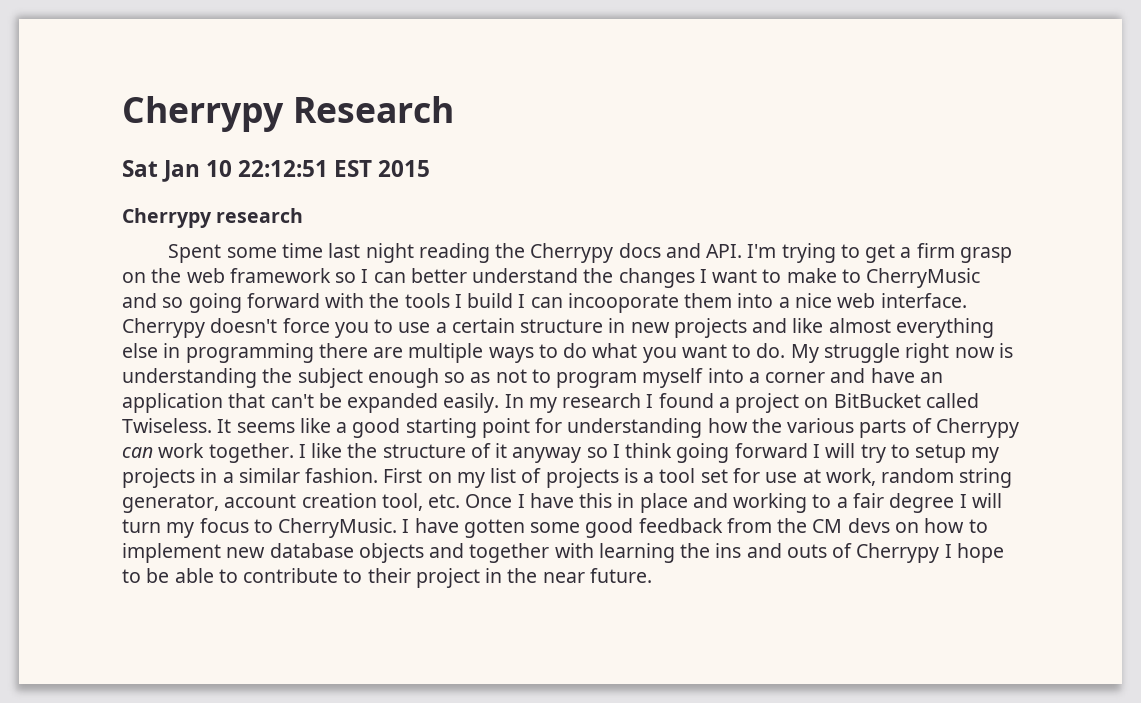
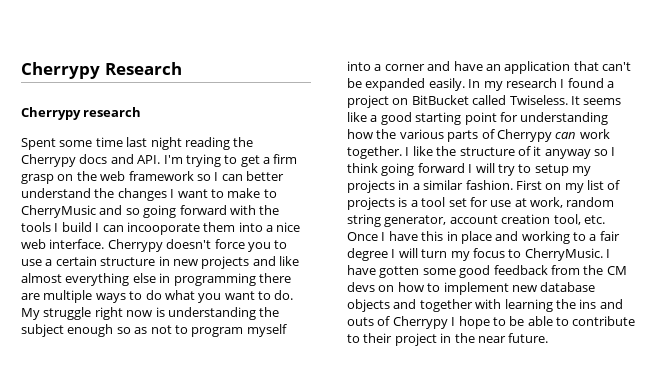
[122,160,431,182] // Sat Jan 10 22:12:51 EST 2015 -> (182, 68) none

